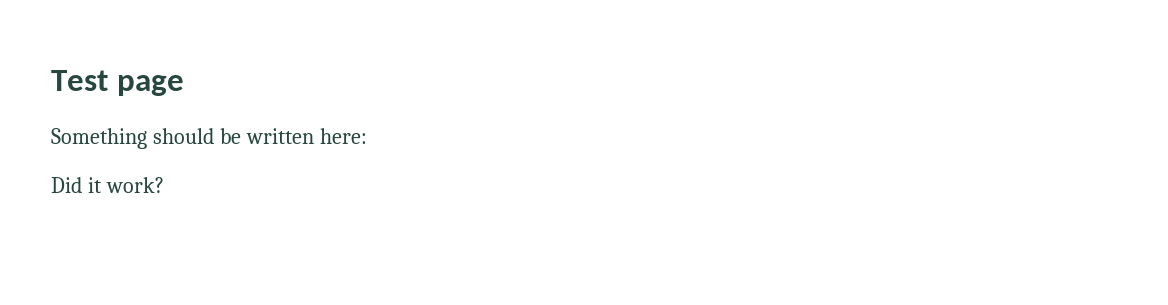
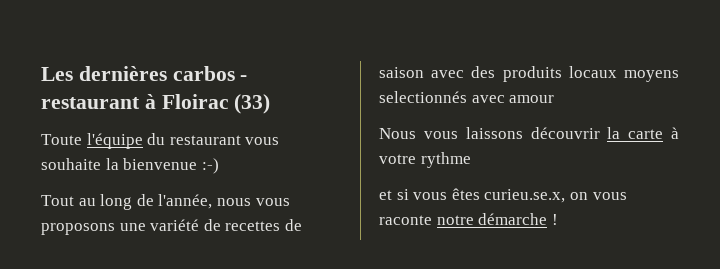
[51,70,184,96] [51,128,367,149] [51,177,164,193] Test page // Something should be written here: // Did it work? -> [41,66,248,81] [41,94,271,114] [41,133,280,149] [41,158,219,174] [41,194,290,210] [41,219,302,235] [379,66,679,82] [379,91,555,103] [379,127,679,139] [379,152,471,168] [379,188,627,203] [379,213,558,225] Les dernières carbos - restaurant à Floirac (33) // Toute l'équipe du restaurant vous souhaite la bienvenue :-) // Tout au long de l'année, nous vous proposons une variété de recettes de saison avec des produits locaux moyens selectionnés avec amour // Nous vous laissons découvrir la carte à votre rythme // et si vous êtes curieu.se.x, on vous raconte notre démarche !

